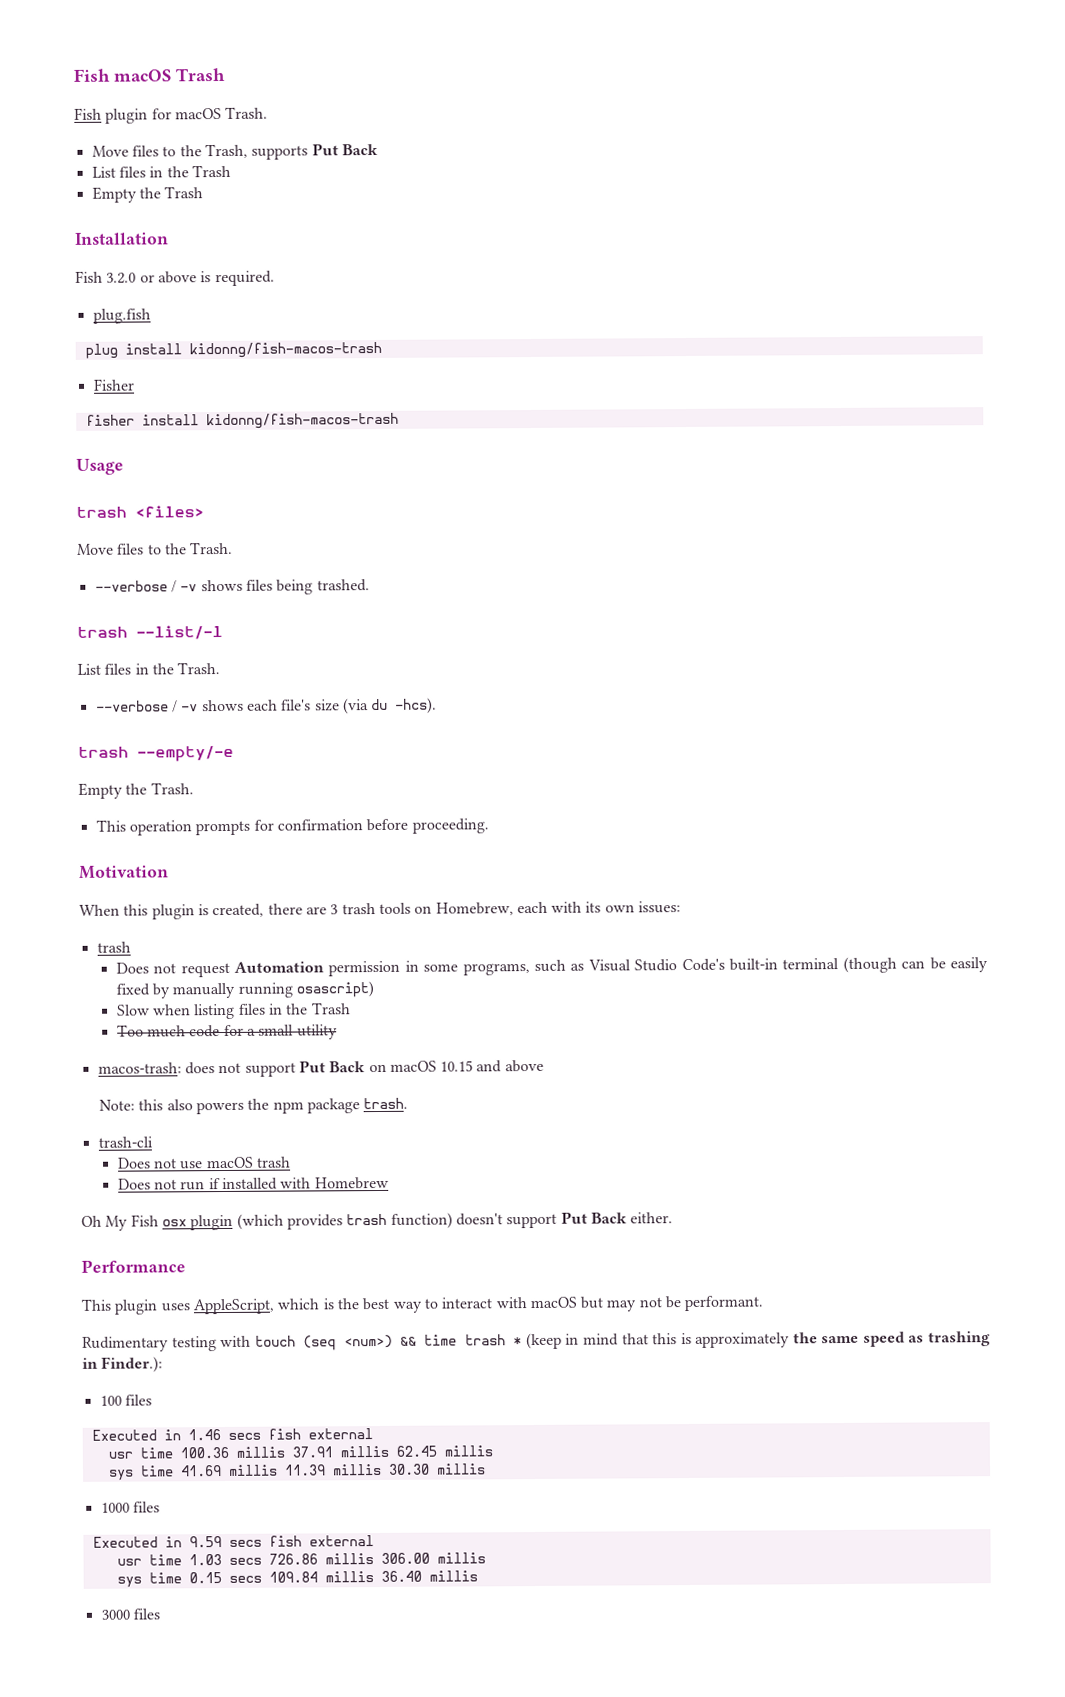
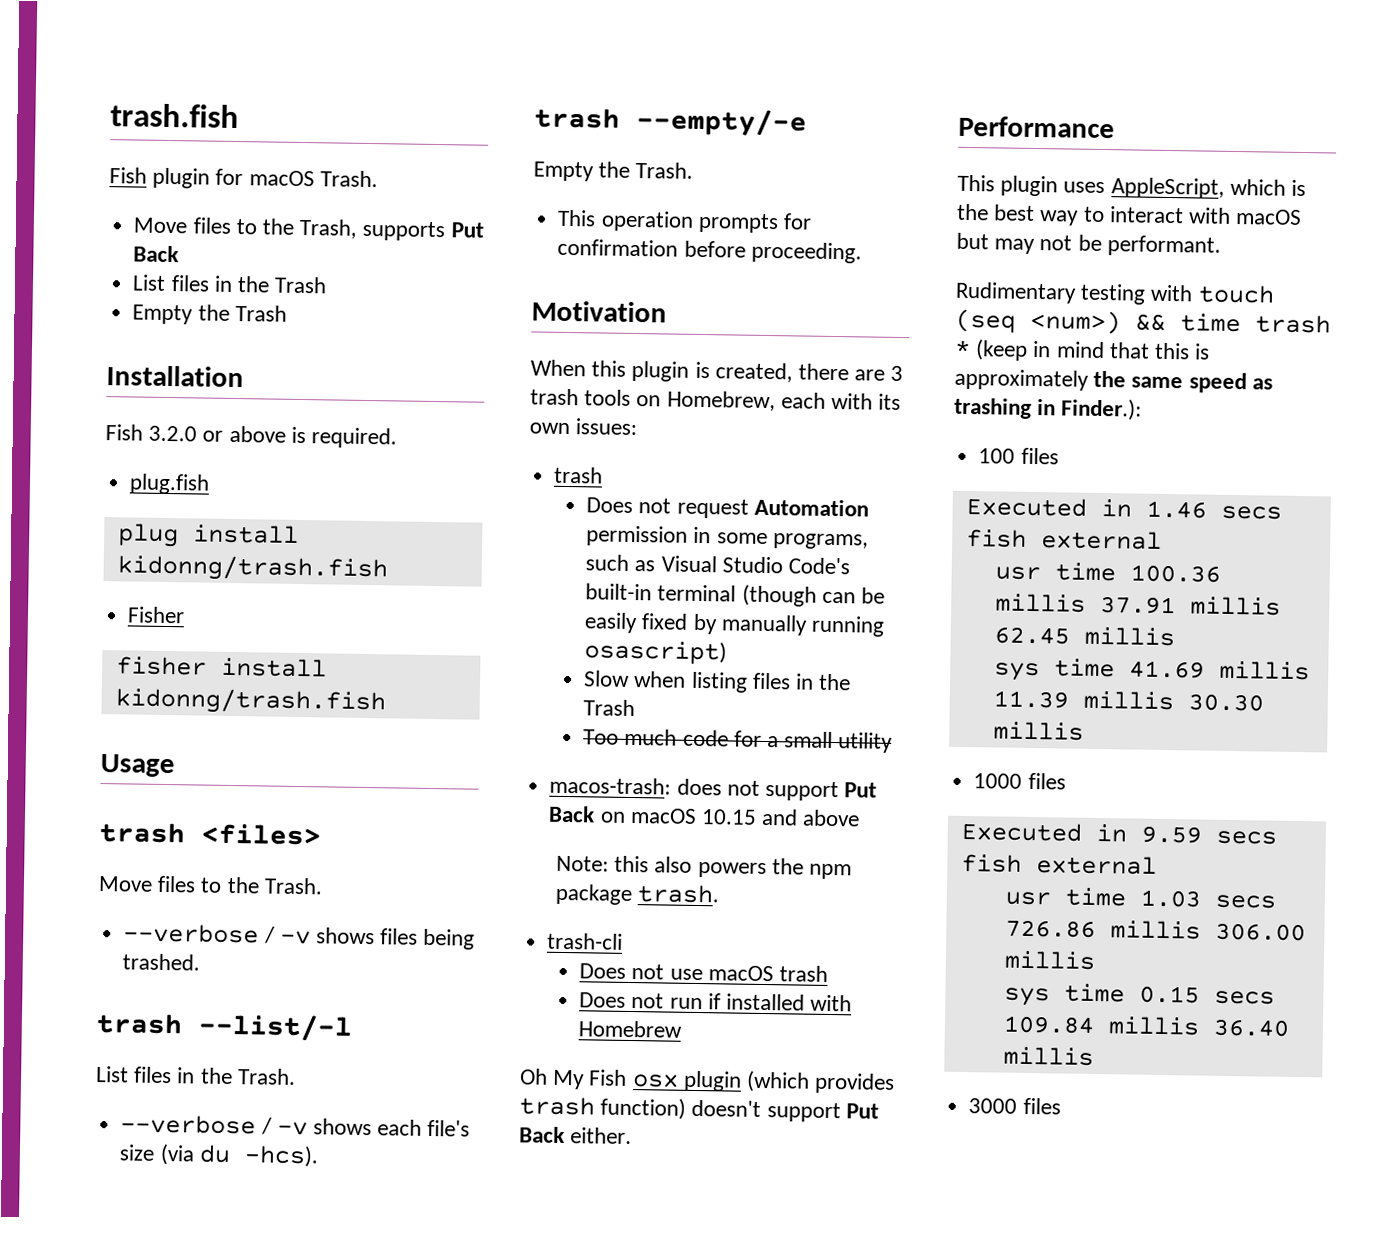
[73,67,226,82] Fish macOS Trash -> [110,103,239,129] trash.fish
[188,341,382,359] kidonng/fish-macos-trash -> [116,554,388,583] kidonng/trash.fish
[205,412,399,430] kidonng/fish-macos-trash -> [114,687,386,716] kidonng/trash.fish

